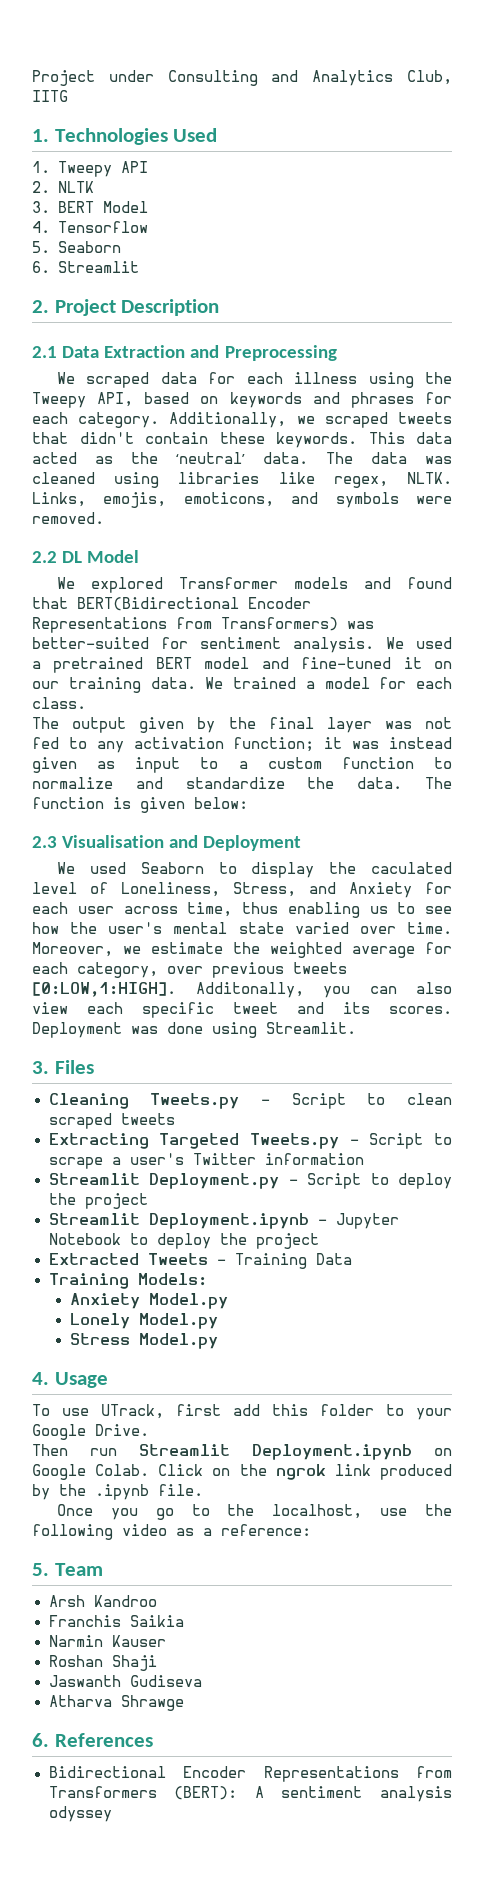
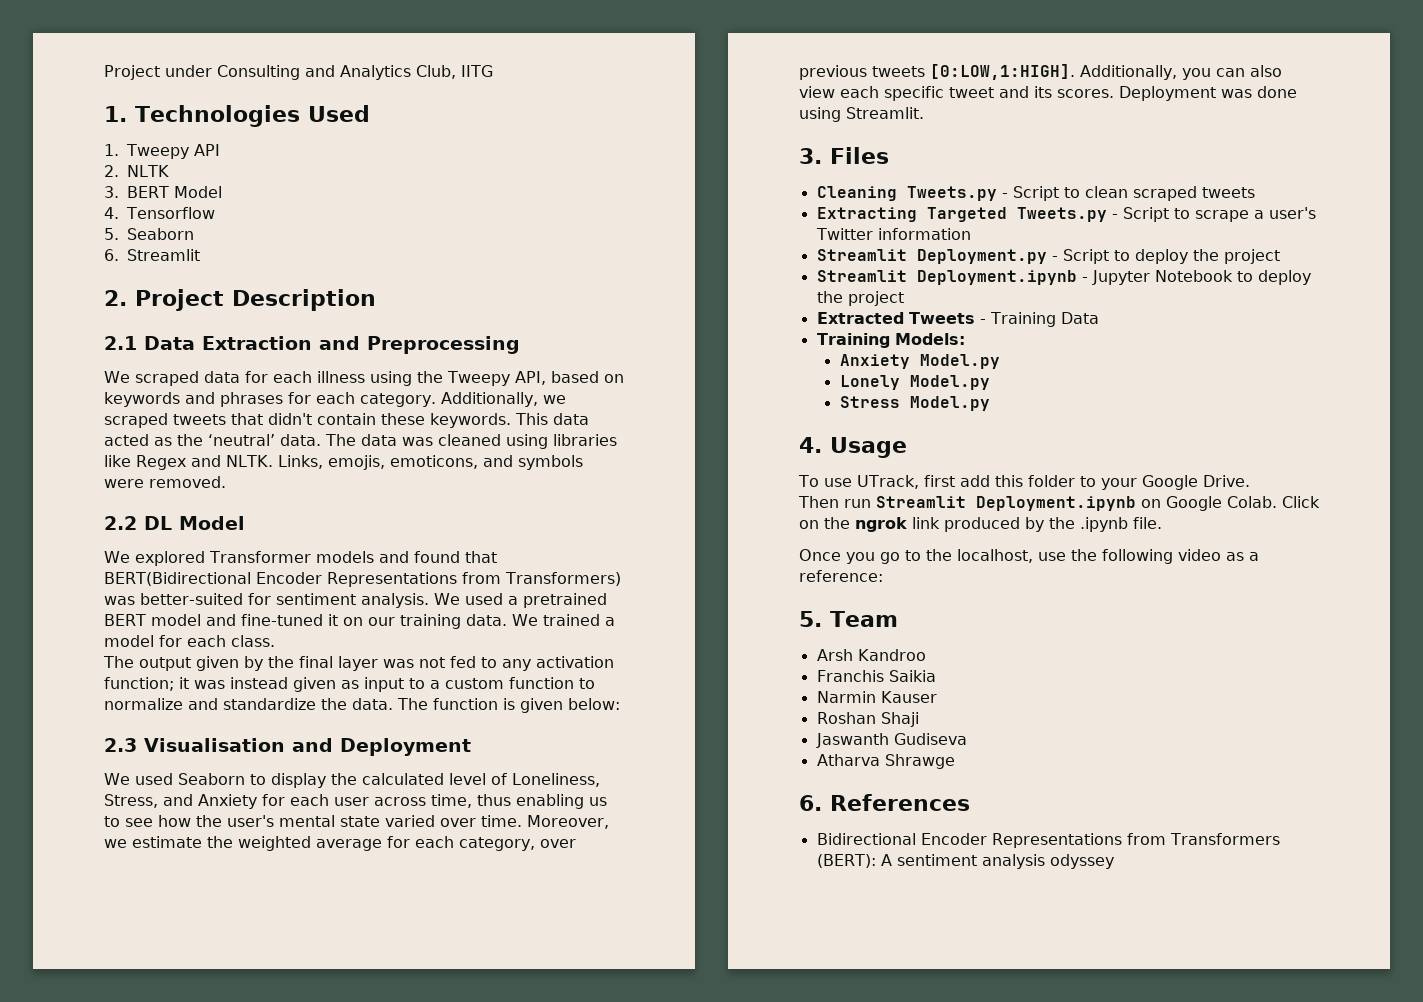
[333,476,388,488] regex, -> [136,455,221,470] Regex and
[370,862,452,874] caculated -> [361,773,444,785] calculated
[195,982,304,998] Additonally, -> [1080,65,1177,80] Additionally,

